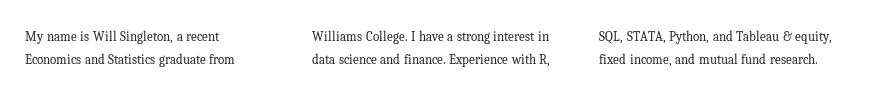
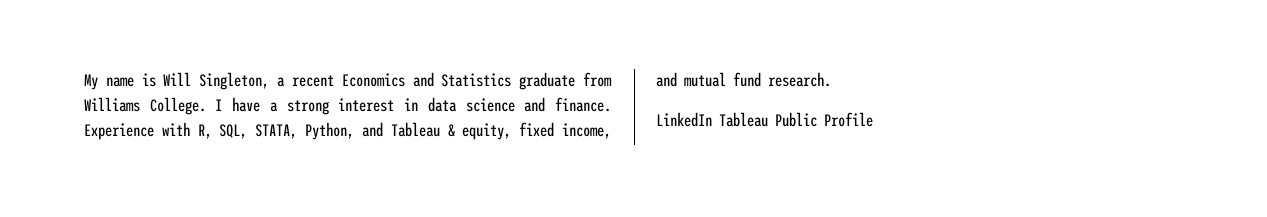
(818, 58) none -> [656,112,873,127] // LinkedIn Tableau Public Profile

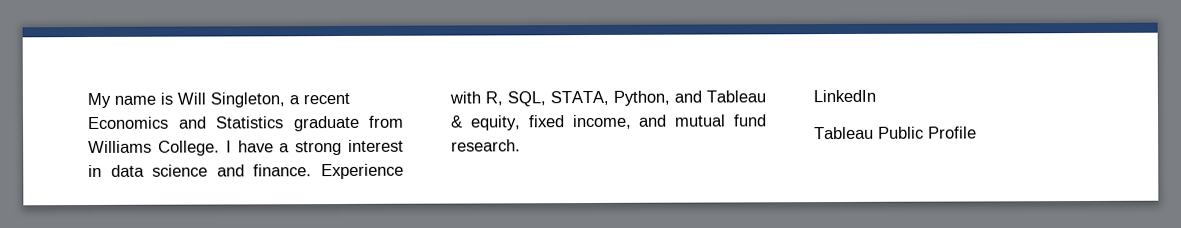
(712, 119) none -> (876, 96) //

